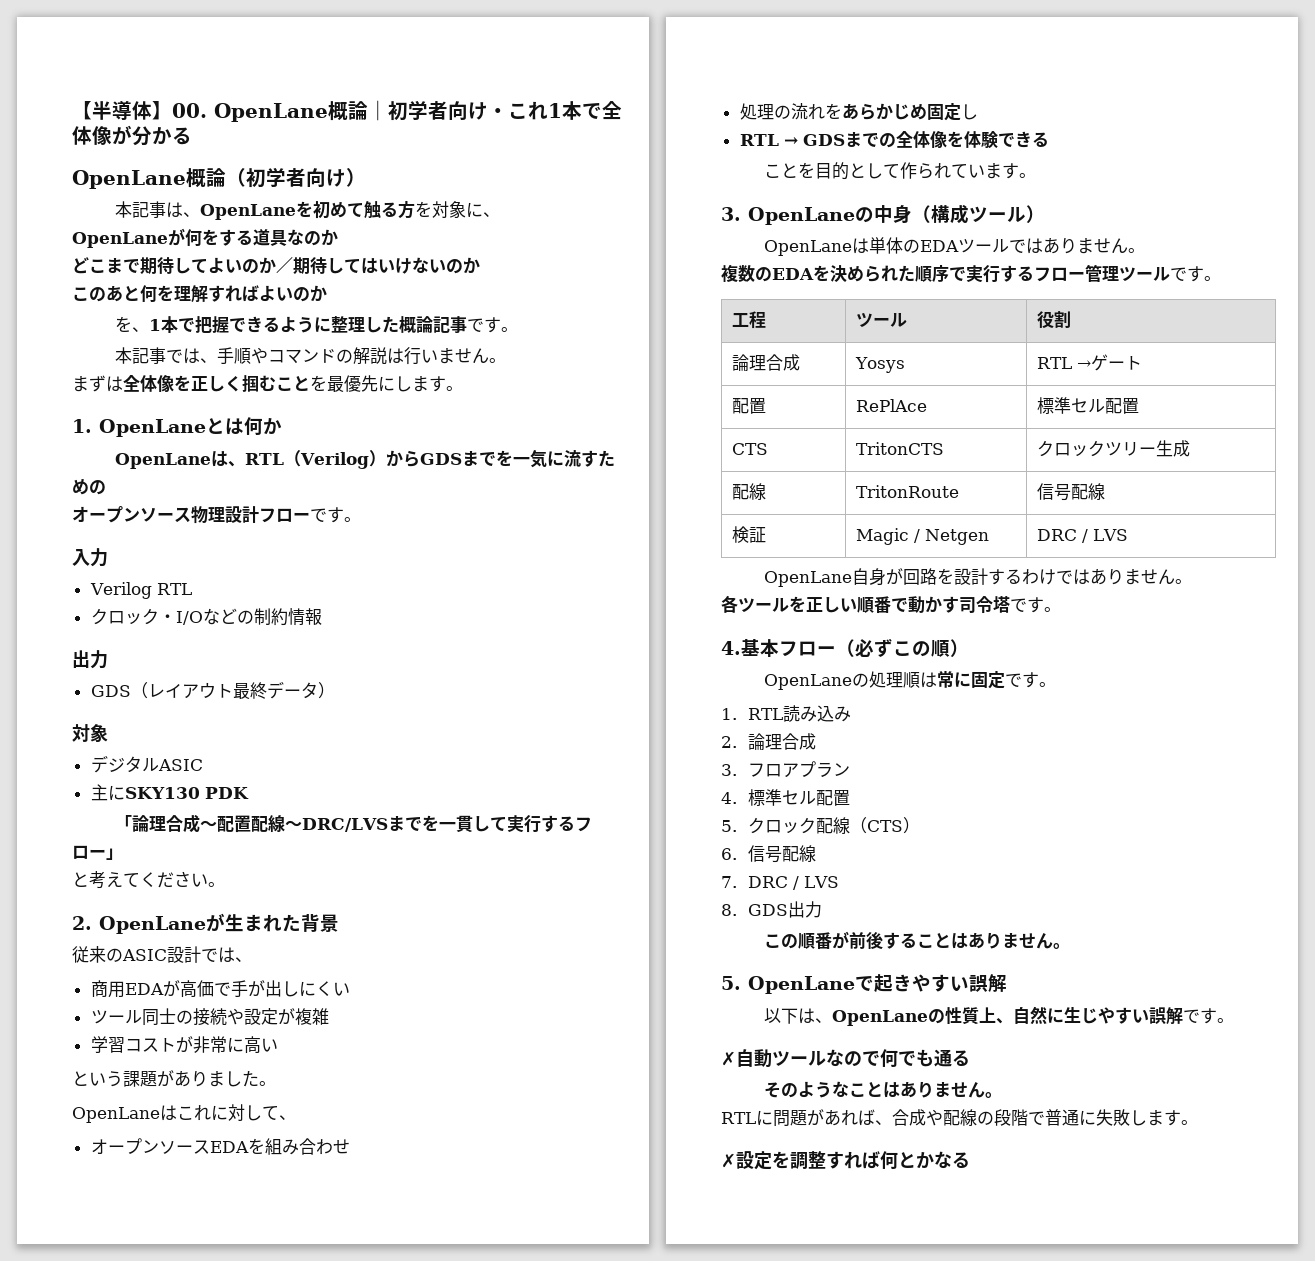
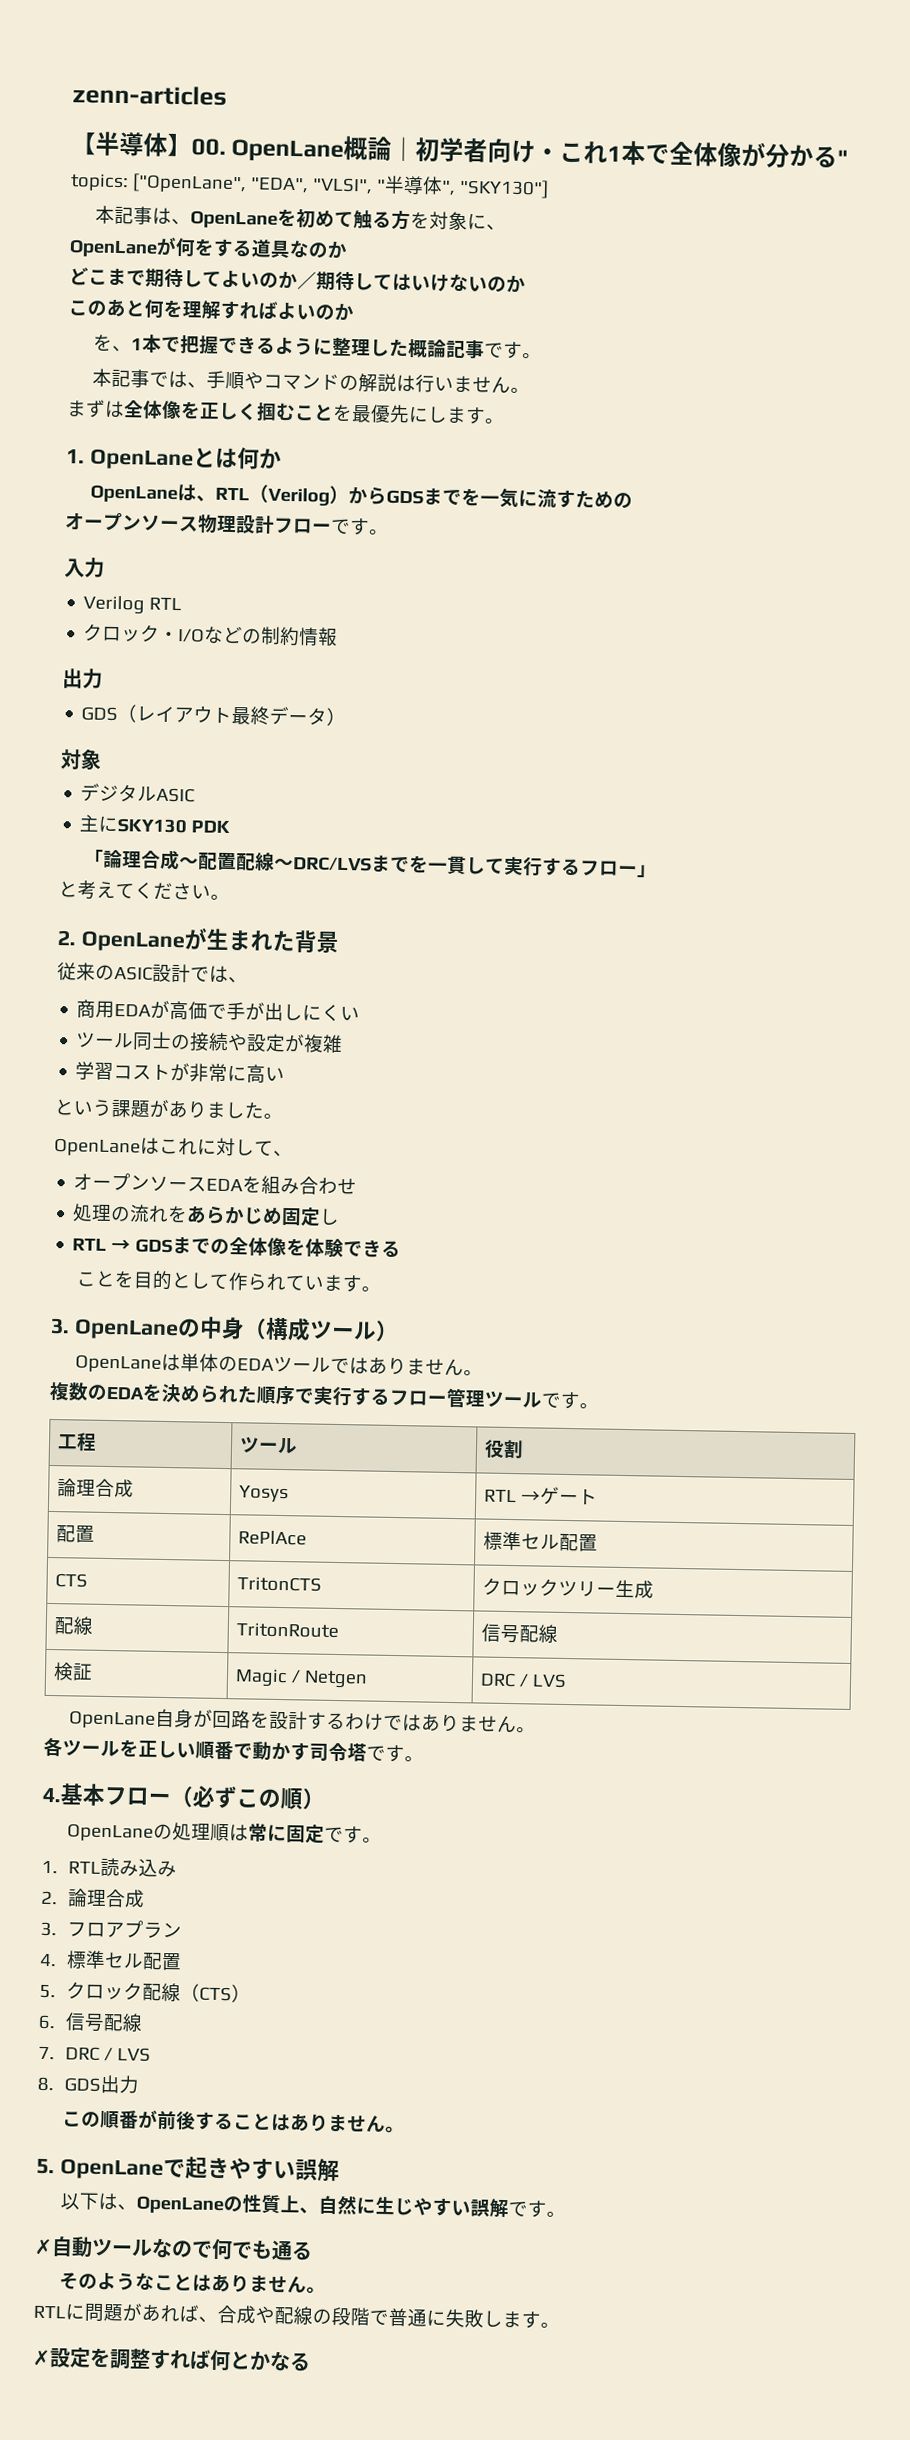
(72, 110) none -> [72,84,227,106] zenn-articles //
[72,167,366,189] // OpenLane概論（初学者向け） -> [837,149,849,166] [70,173,549,199] " // topics: ["OpenLane", "EDA", "VLSI", "半導体", "SKY130"]

